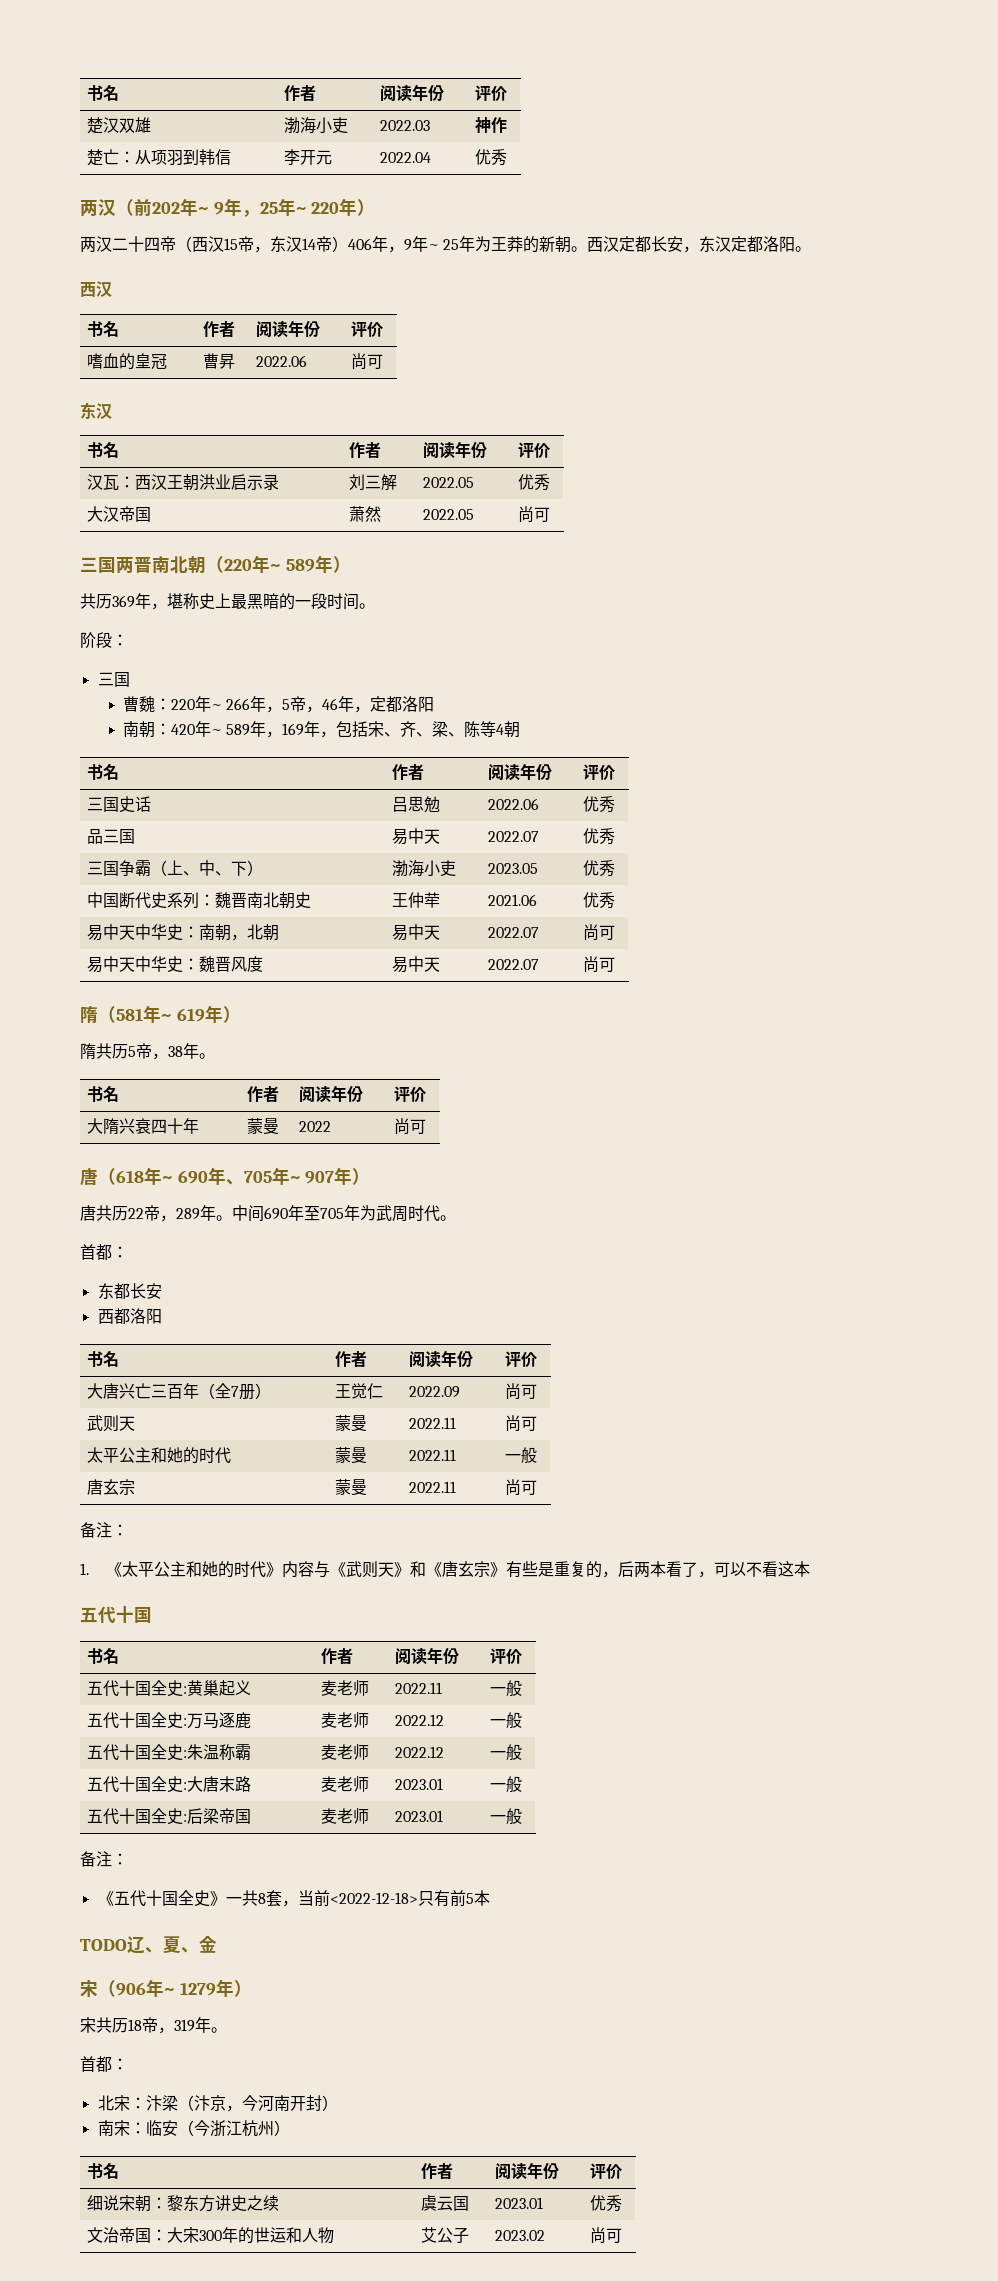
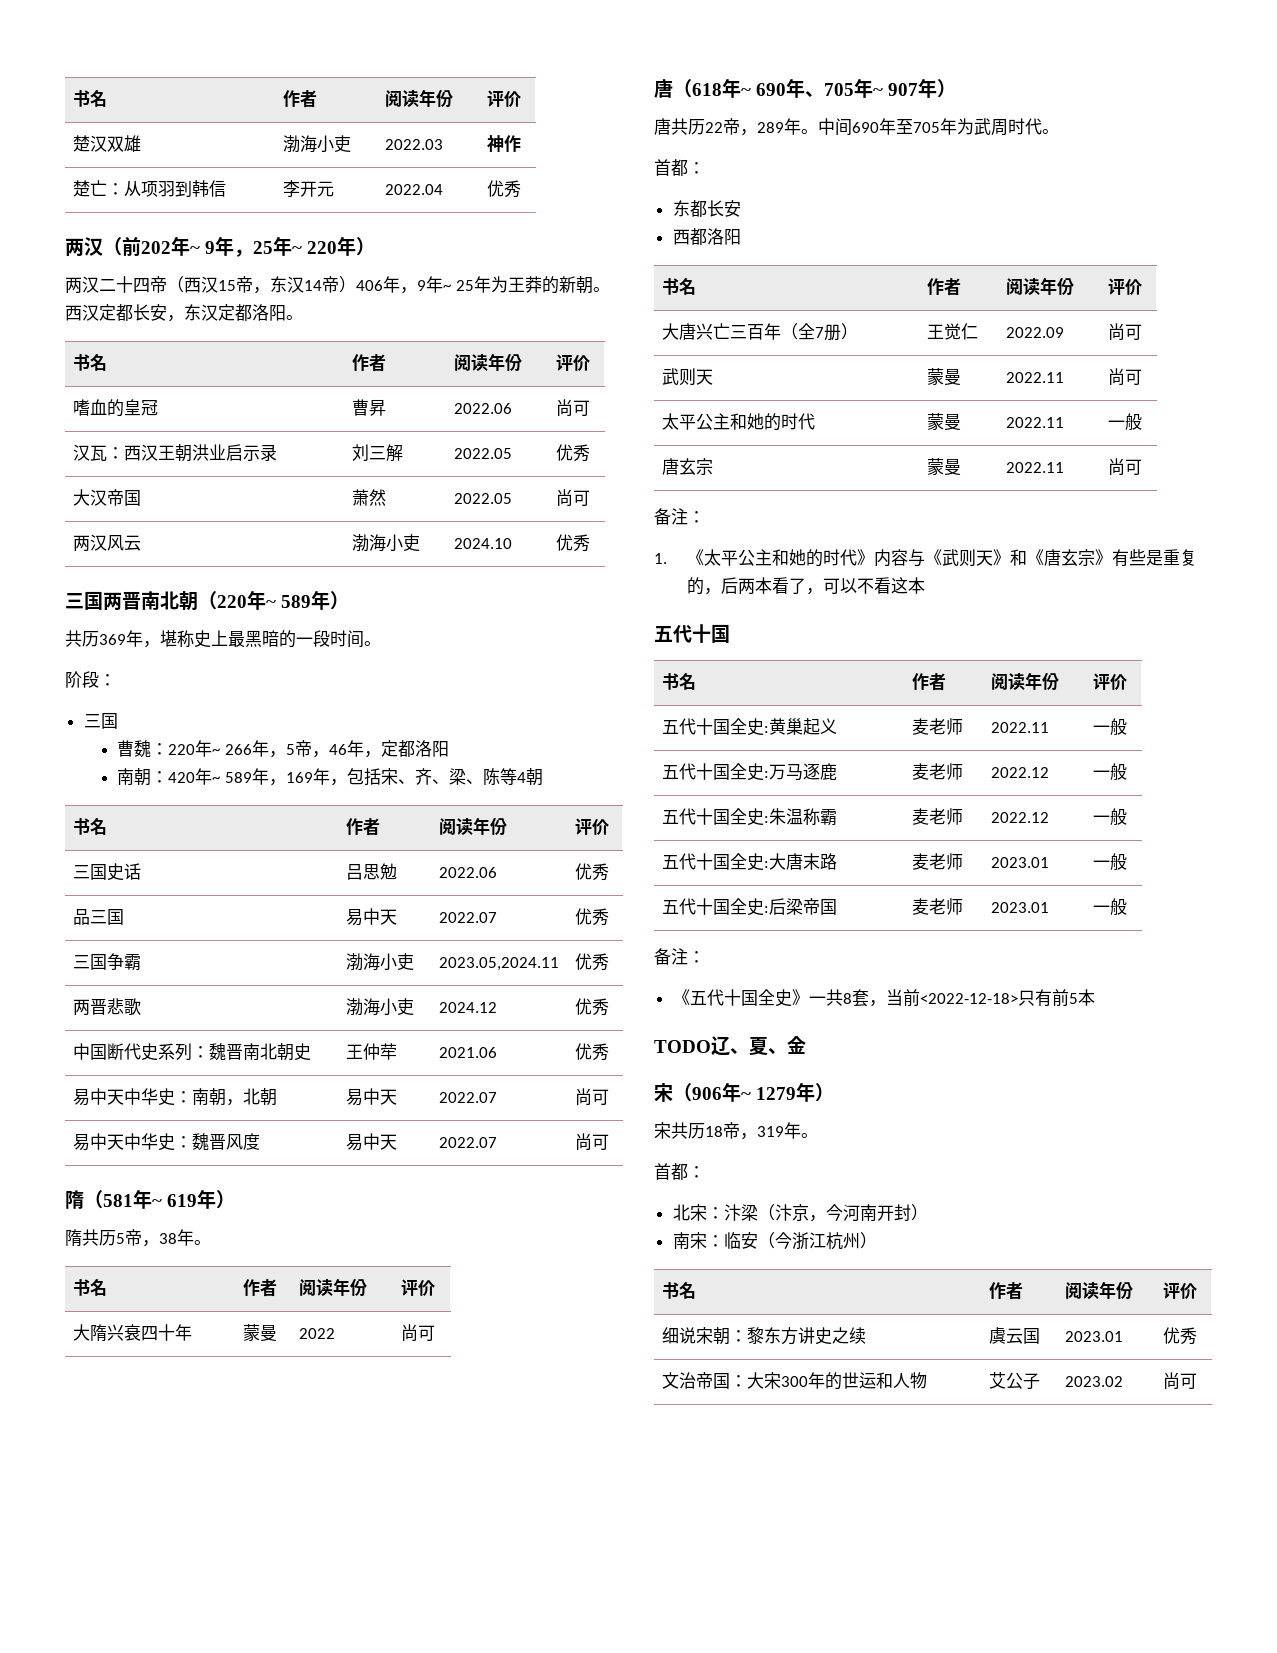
[80,281,112,297] // 西汉 -> (303, 317) none
[80,402,112,419] [86,442,119,458] [348,442,381,459] [422,441,487,459] [517,442,550,458] // 东汉 // 书名 | 作者 | 阅读年份 | 评价 -> (590, 408) none
(550, 514) none -> [72,534,141,551] [351,534,420,552] [453,538,512,549] [555,534,590,552] // 两汉风云 | 渤海小吏 | 2024.10 | 优秀
[150,860,263,876] [391,860,456,877] [487,863,538,874] （上、中、下） | 渤海小吏 | 2023.05 -> [345,953,414,971] [438,957,559,971] [574,953,609,971] [72,998,141,1016] [345,998,414,1016] [438,1002,497,1013] | 渤海小吏 | 2023.05,2024.11 | 优秀 // 两晋悲歌 | 渤海小吏 | 2024.12

